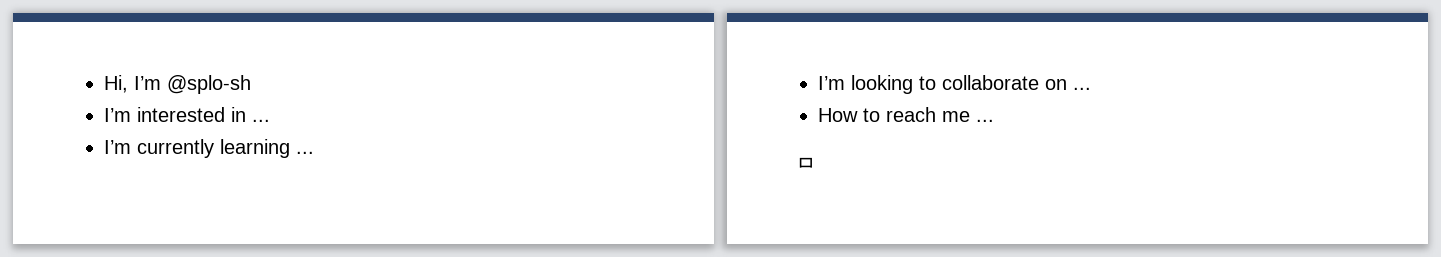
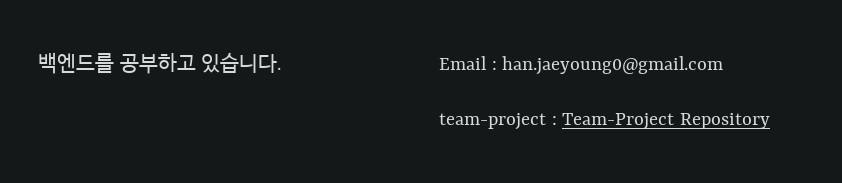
[104,75,251,94] [104,107,270,122] [104,139,314,158] [818,75,1091,94] [818,107,994,122] [796,157,816,170] Hi, I’m @splo-sh // I’m interested in ... // I’m currently learning ... // I’m looking to collaborate on ... // How to reach me ... // ㅁ -> [38,52,282,74] [439,56,724,75] [439,113,771,130] 백엔드를 공부하고 있습니다. // Email : han.jaeyoung0@gmail.com // team-project : Team-Project Repository

